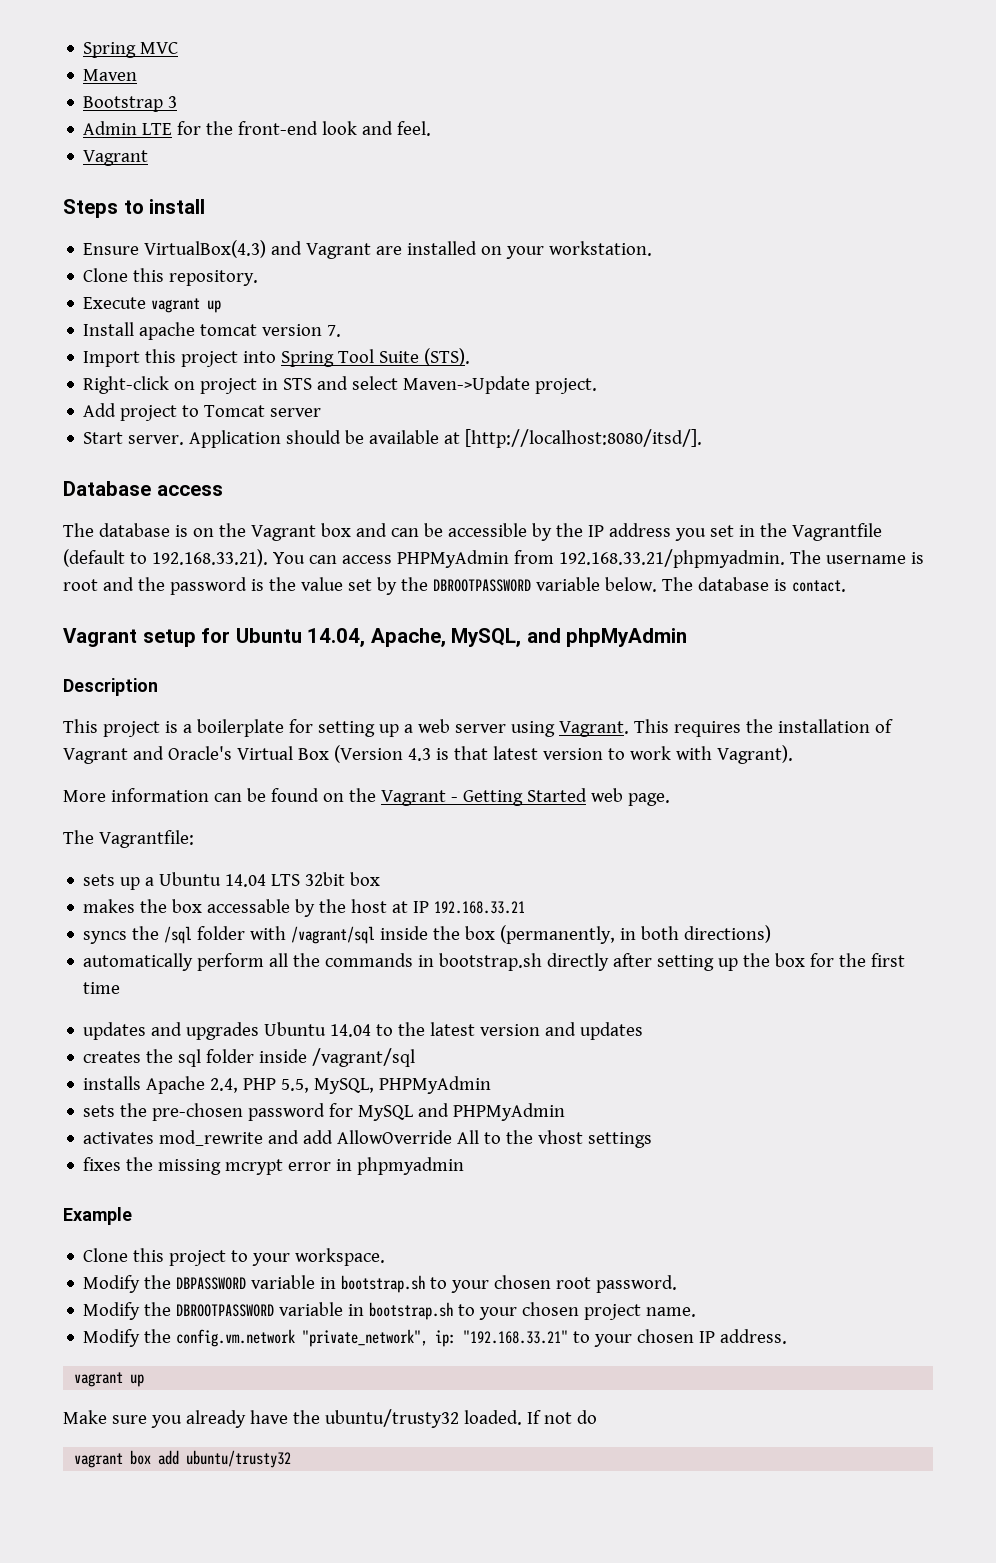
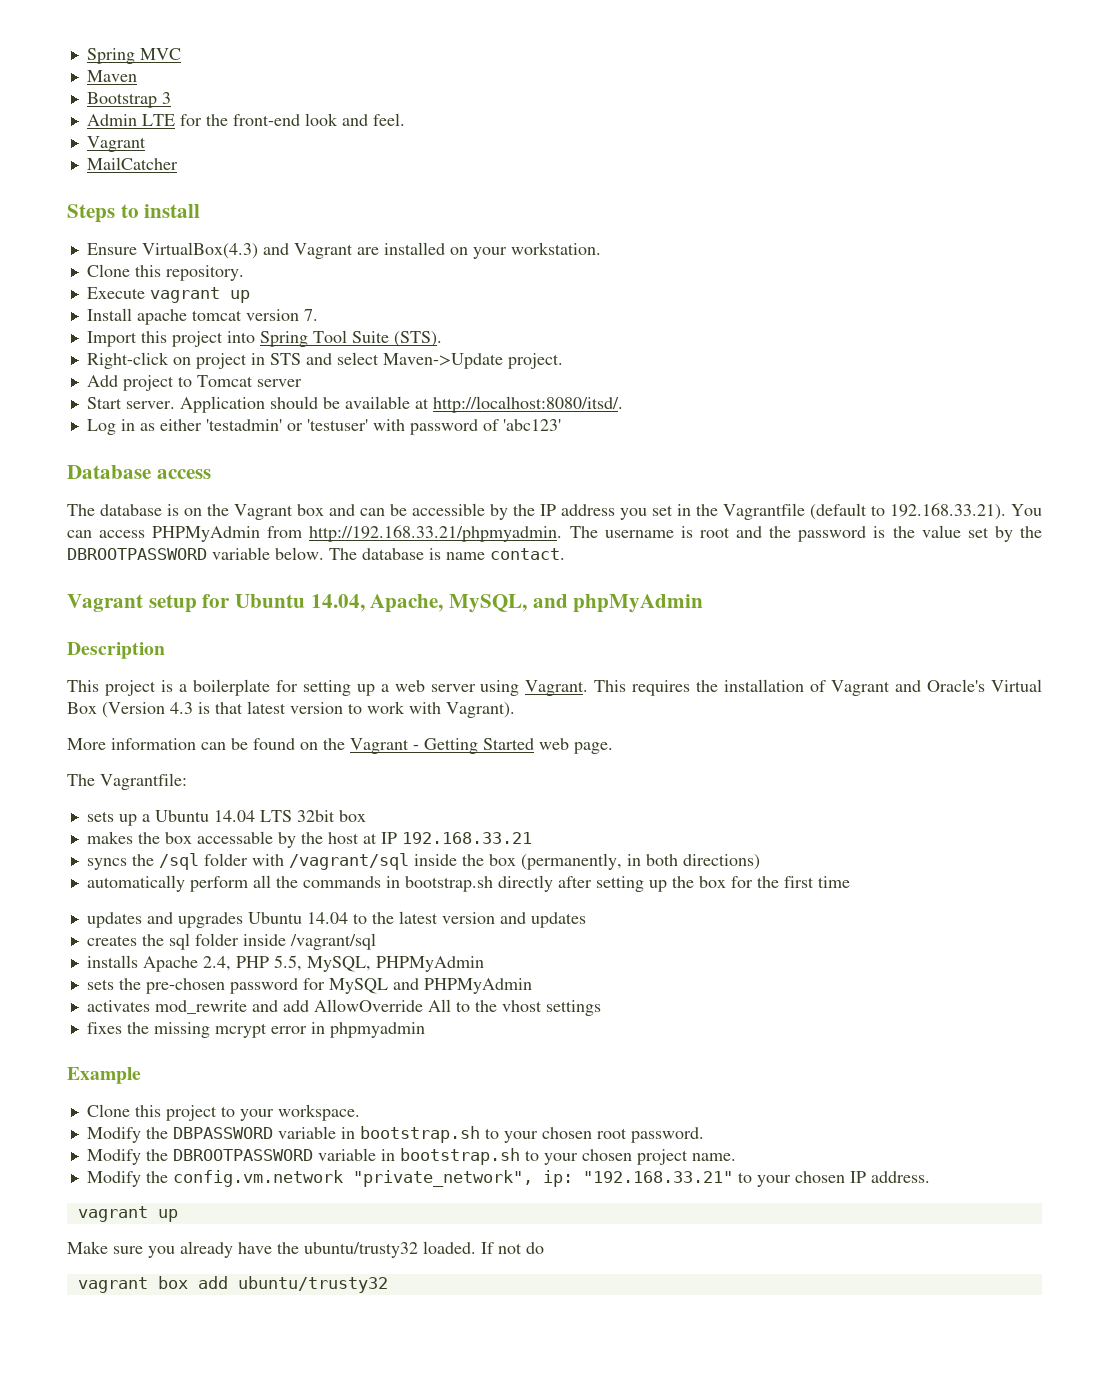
(149, 158) none -> [86,157,178,170] // MailCatcher
[465,429,703,448] [http://localhost:8080/itsd/]. -> [432,396,623,413] [86,419,561,435] http://localhost:8080/itsd/. // Log in as either 'testadmin' or 'testuser' with password of 'abc123'
[558,549,785,568] 192.168.33.21/phpmyadmin. -> [309,525,563,542] http://192.168.33.21/phpmyadmin.
(787, 585) none -> [446,552,485,560] name

